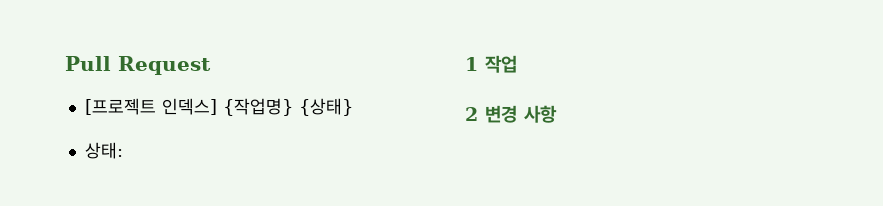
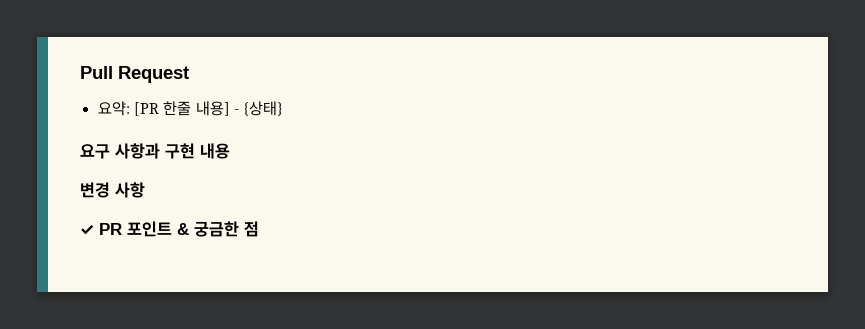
[84,98,353,116] [84,142,123,159] [465,55,517,73] [465,105,557,123] [프로젝트 인덱스] {작업명} {상태} // 상태: // 1 작업 // 2 변경 사항 -> [97,101,284,116] [80,143,230,159] [80,182,145,198] [80,221,259,237] 요약: [PR 한줄 내용] - {상태} // 요구 사항과 구현 내용 // 변경 사항 // ✓ PR 포인트 & 궁금한 점

